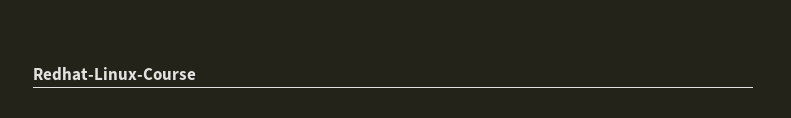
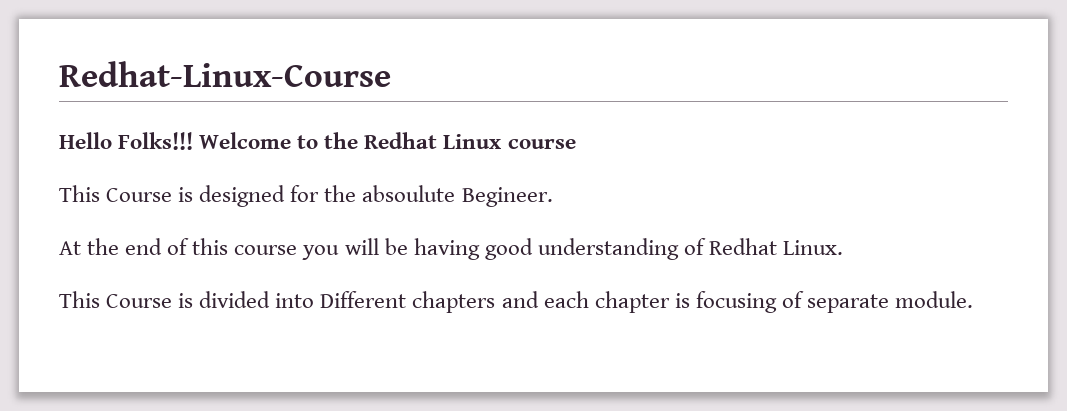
(196, 74) none -> [59,132,576,150] [59,185,553,207] [59,238,844,260] [59,291,974,313] // Hello Folks!!! Welcome to the Redhat Linux course // This Course is designed for the absoulute Begineer. // At the end of this course you will be having good understanding of Redhat Linux. // This Course is divided into Different chapters and each chapter is focusing of separate module.

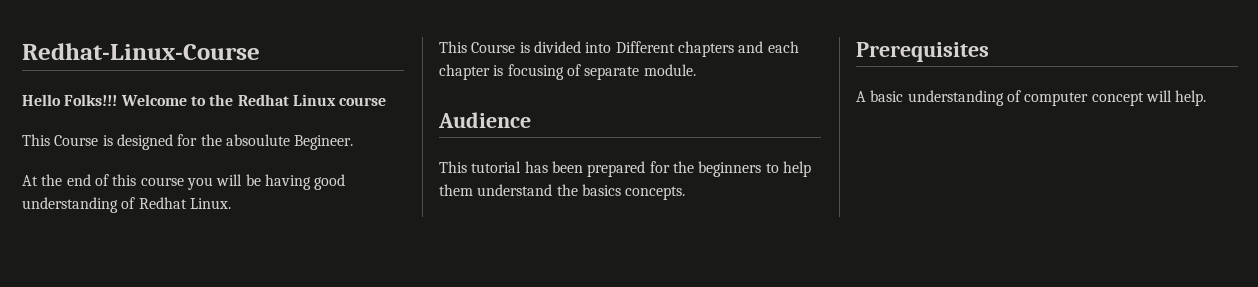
(974, 299) none -> [438,112,531,128] [439,161,811,177] [439,184,686,200] [856,42,989,62] [856,90,1207,106] // Audience // This tutorial has been prepared for the beginners to help them understand the basics concepts. // Prerequisites // A basic understanding of computer concept will help.

